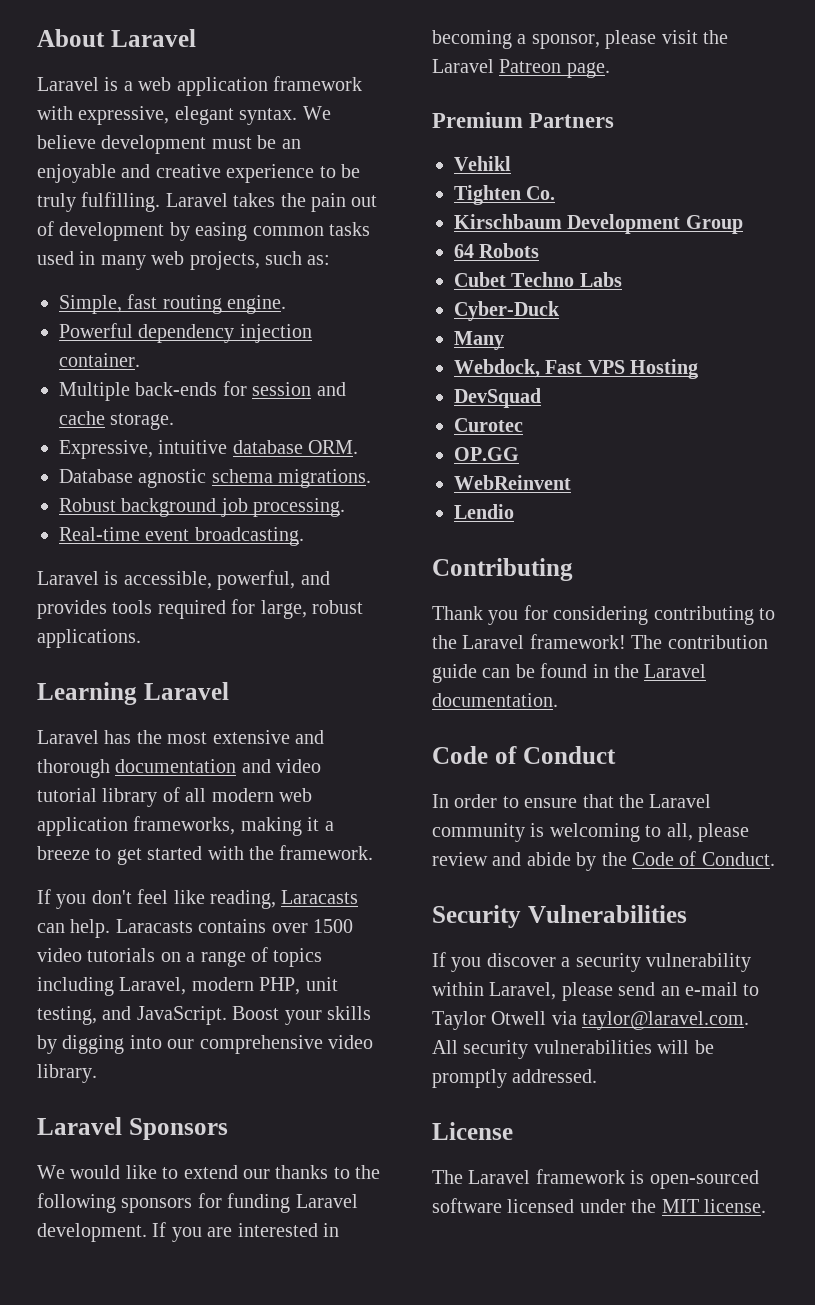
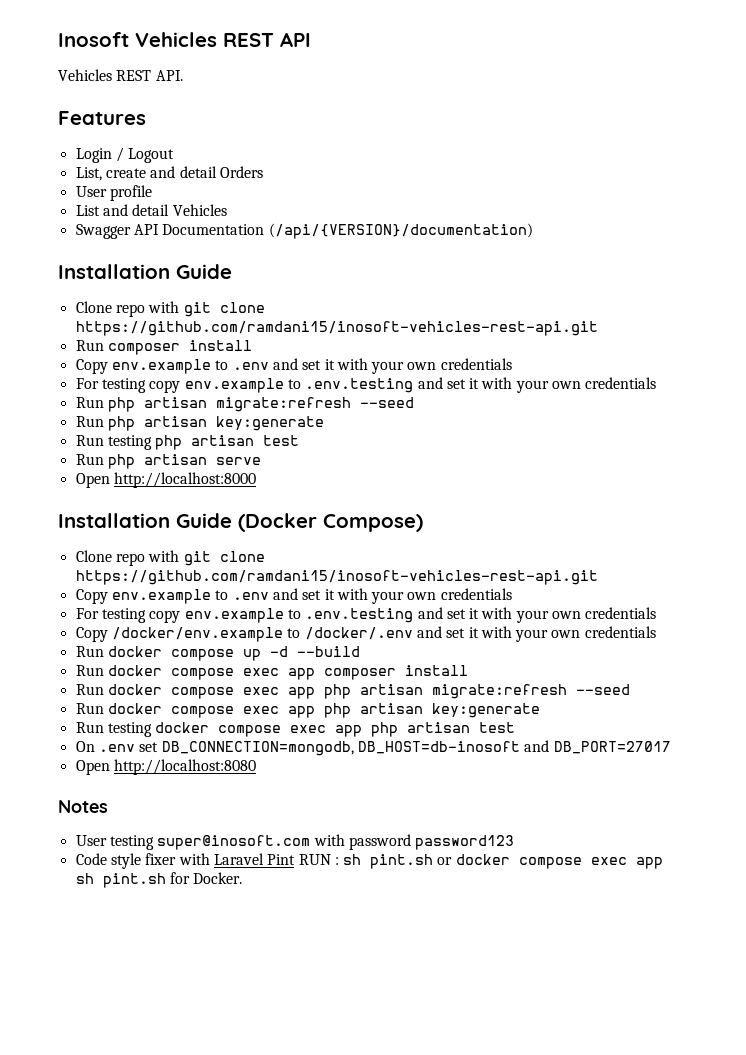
[37,29,196,47] [37,76,362,96] [37,106,331,125] [37,135,301,154] [37,164,360,183] [37,192,378,212] [37,221,370,241] [37,251,331,270] [59,294,287,314] [59,323,312,343] [59,353,140,367] [59,381,346,401] [59,411,175,430] [59,440,359,459] [59,469,372,488] [59,498,346,517] [59,527,304,546] [37,570,330,590] [37,599,363,619] [37,629,141,648] [37,682,229,705] [37,730,324,744] [37,759,322,778] [37,787,312,807] [37,816,334,836] [37,845,374,865] [37,889,359,909] [37,919,353,938] [37,947,323,967] [37,977,338,996] [37,1006,371,1025] [37,1035,373,1054] [37,1064,97,1083] [37,1117,228,1140] [37,1165,381,1179] [37,1193,358,1213] [37,1222,339,1242] [432,30,728,49] [432,59,610,78] [432,112,615,128] [454,156,511,171] [454,185,556,205] [454,214,743,234] [454,243,540,258] [454,272,622,287] [454,301,560,321] [454,331,504,350] [454,359,699,379] [454,388,541,408] [454,418,523,432] [454,447,519,461] [454,475,571,490] [454,504,514,519] [432,558,573,581] [432,605,775,625] [432,634,768,649] [432,663,707,683] [432,693,558,707] [432,746,616,764] [432,794,712,808] [432,823,749,842] [432,851,775,871] [432,905,687,928] [432,952,751,972] [432,982,760,1001] [432,1011,750,1030] [432,1040,714,1059] [432,1069,598,1088] [432,1122,513,1140] [432,1169,759,1189] [432,1198,766,1213] About Laravel // Laravel is a web application framework with expressive, elegant syntax. We believe development must be an enjoyable and creative experience to be truly fulfilling. Laravel takes the pain out of development by easing common tasks used in many web projects, such as: // Simple, fast routing engine. // Powerful dependency injection container. // Multiple back-ends for session and cache storage. // Expressive, intuitive database ORM. // Database agnostic schema migrations. // Robust background job processing. // Real-time event broadcasting. // Laravel is accessible, powerful, and provides tools required for large, robust applications. // Learning Laravel // Laravel has the most extensive and thorough documentation and video tutorial library of all modern web application frameworks, making it a breeze to get started with the framework. // If you don't feel like reading, Laracasts can help. Laracasts contains over 1500 video tutorials on a range of topics including Laravel, modern PHP, unit testing, and JavaScript. Boost your skills by digging into our comprehensive video library. // Laravel Sponsors // We would like to extend our thanks to the following sponsors for funding Laravel development. If you are interested in becoming a sponsor, please visit the Laravel Patreon page. // Premium Partners // Vehikl // Tighten Co. // Kirschbaum Development Group // 64 Robots // Cubet Techno Labs // Cyber-Duck // Many // Webdock, Fast VPS Hosting // DevSquad // Curotec // OP.GG // WebReinvent // Lendio // Contributing // Thank you for considering contributing to the Laravel framework! The contribution guide can be found in the Laravel documentation. // Code of Conduct // In order to ensure that the Laravel community is welcoming to all, please review and abide by the Code of Conduct. // Security Vulnerabilities // If you discover a security vulnerability within Laravel, please send an e-mail to Taylor Otwell via taylor@laravel.com. All security vulnerabilities will be promptly addressed. // License // The Laravel framework is open-sourced software licensed under the MIT license. -> [58,32,311,47] [58,69,183,81] [58,111,146,125] [75,147,175,163] [75,166,263,181] [75,185,152,201] [75,204,227,216] [75,223,533,239] [58,264,232,279] [75,301,265,317] [75,321,598,336] [75,340,252,355] [75,358,512,374] [75,377,657,393] [75,397,414,412] [75,416,324,431] [75,435,300,450] [75,454,261,469] [75,472,256,488] [58,513,423,532] [75,550,265,566] [75,570,598,585] [75,588,512,604] [75,607,657,623] [75,626,656,642] [75,646,360,661] [75,665,468,680] [75,684,630,699] [75,703,540,718] [75,722,516,737] [75,740,671,756] [75,759,256,775] [58,800,108,813] [75,834,515,850] [75,853,663,869] [75,872,243,888] Inosoft Vehicles REST API // Vehicles REST API. // Features // Login / Logout // List, create and detail Orders // User profile // List and detail Vehicles // Swagger API Documentation (/api/{VERSION}/documentation) // Installation Guide // Clone repo with git clone https://github.com/ramdani15/inosoft-vehicles-rest-api.git // Run composer install // Copy env.example to .env and set it with your own credentials // For testing copy env.example to .env.testing and set it with your own credentials // Run php artisan migrate:refresh --seed // Run php artisan key:generate // Run testing php artisan test // Run php artisan serve // Open http://localhost:8000 // Installation Guide (Docker Compose) // Clone repo with git clone https://github.com/ramdani15/inosoft-vehicles-rest-api.git // Copy env.example to .env and set it with your own credentials // For testing copy env.example to .env.testing and set it with your own credentials // Copy /docker/env.example to /docker/.env and set it with your own credentials // Run docker compose up -d --build // Run docker compose exec app composer install // Run docker compose exec app php artisan migrate:refresh --seed // Run docker compose exec app php artisan key:generate // Run testing docker compose exec app php artisan test // On .env set DB_CONNECTION=mongodb, DB_HOST=db-inosoft and DB_PORT=27017 // Open http://localhost:8080 // Notes // User testing super@inosoft.com with password password123 // Code style fixer with Laravel Pint RUN : sh pint.sh or docker compose exec app sh pint.sh for Docker.

